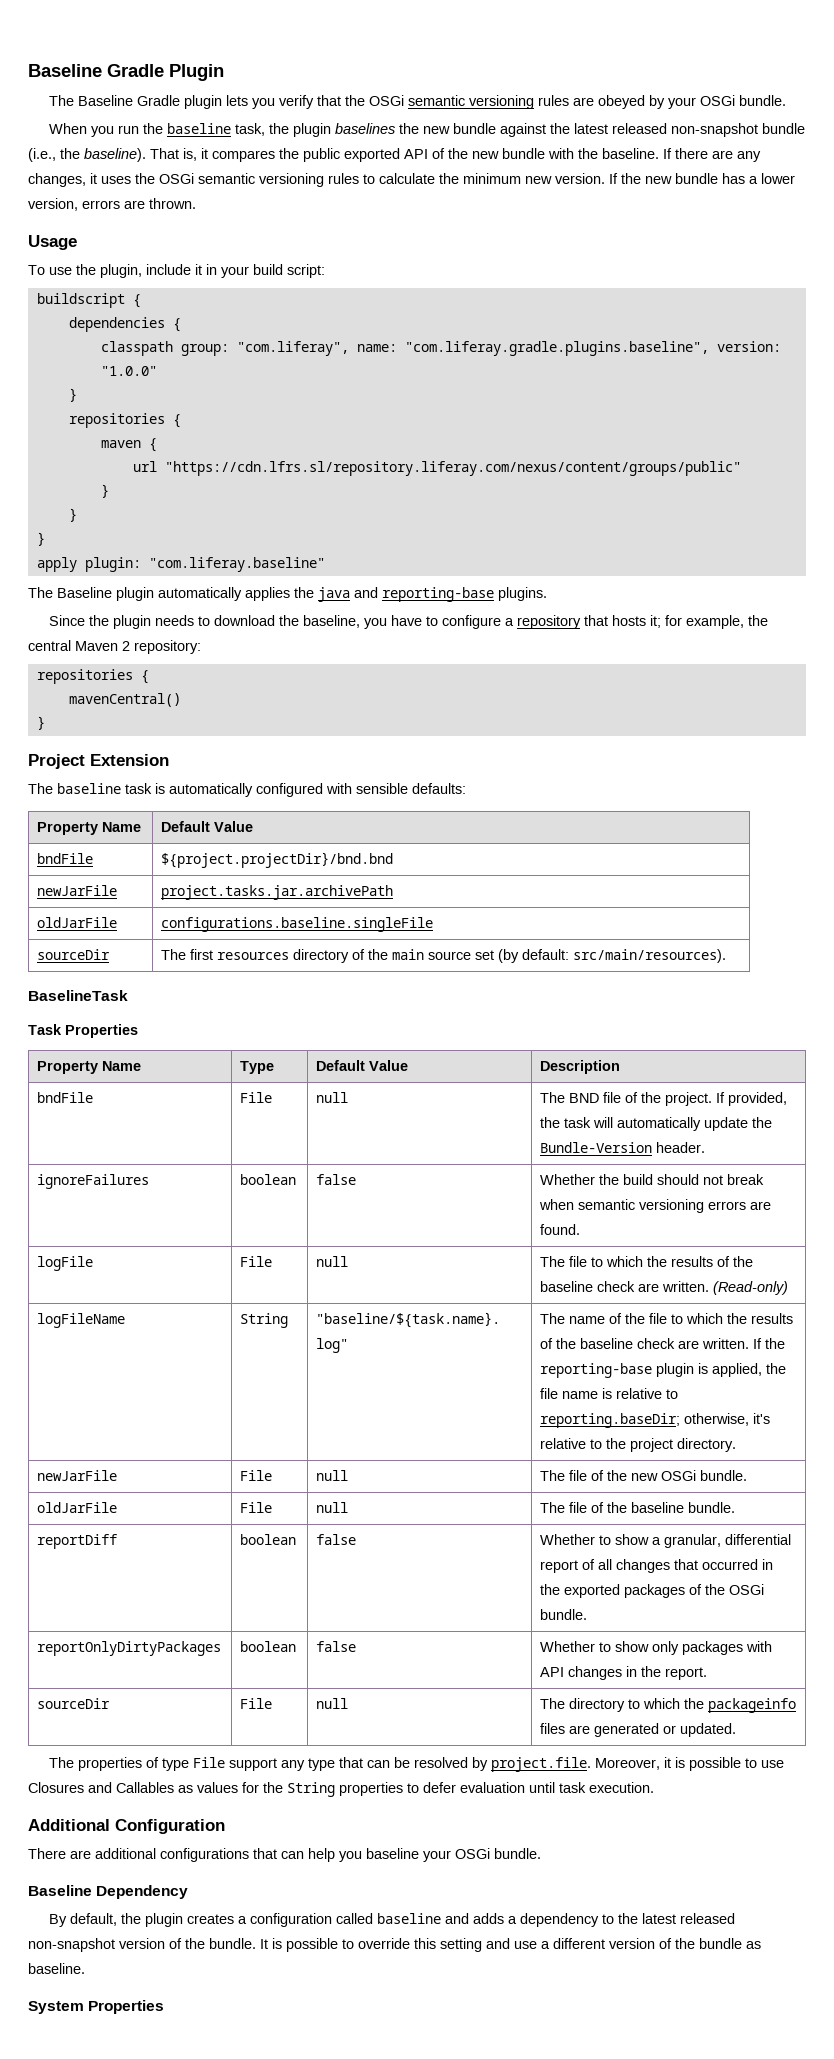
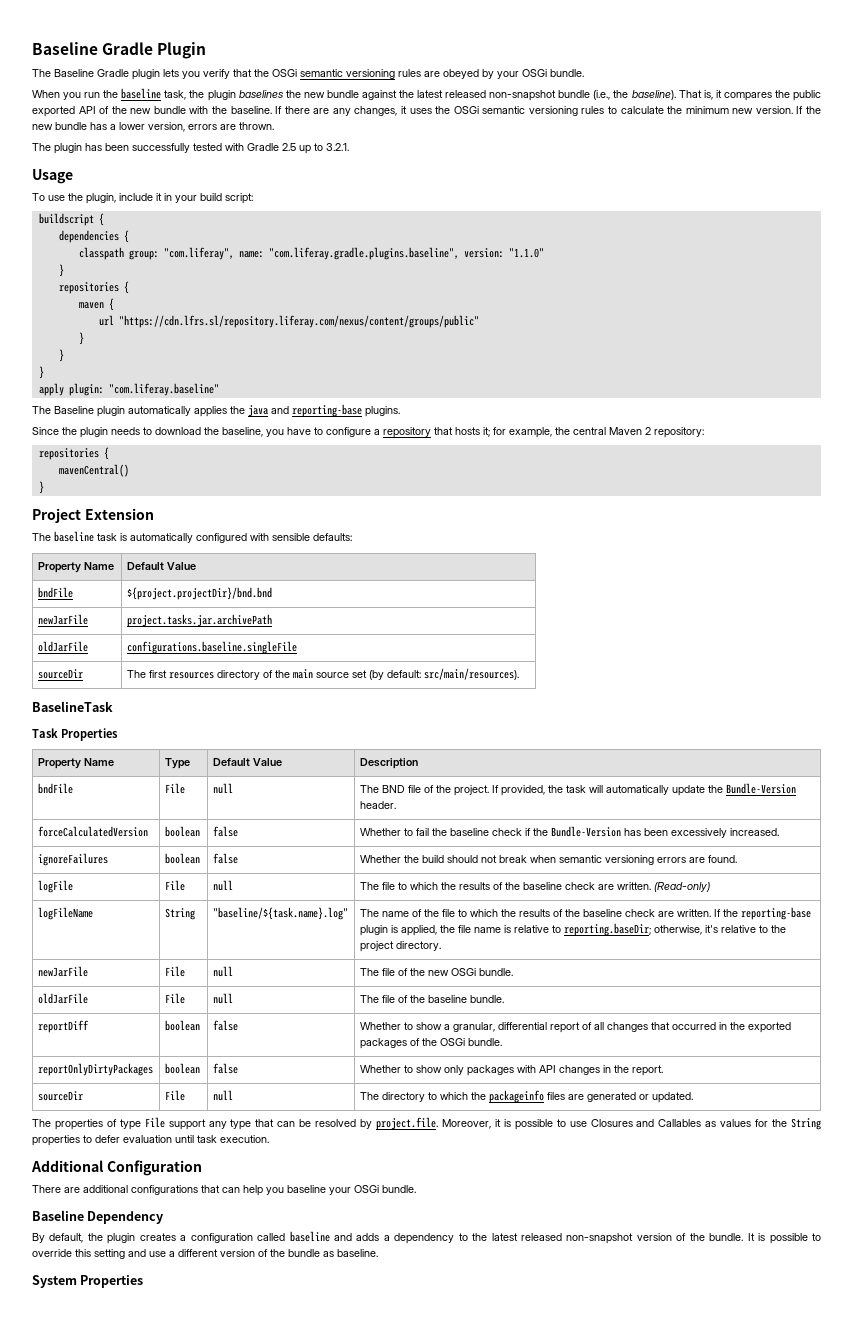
(196, 203) none -> [32,143,349,154] // The plugin has been successfully tested with Gradle 2.5 up to 3.2.1.
[100,366,157,376] "1.0.0" -> [508,248,544,258] "1.1.0"
(706, 1147) none -> [37,826,148,837] [164,826,200,837] [212,826,238,837] [359,826,779,838] // forceCalculatedVersion | boolean | false | Whether to fail the baseline check if the Bundle-Version has been excessively increased.

